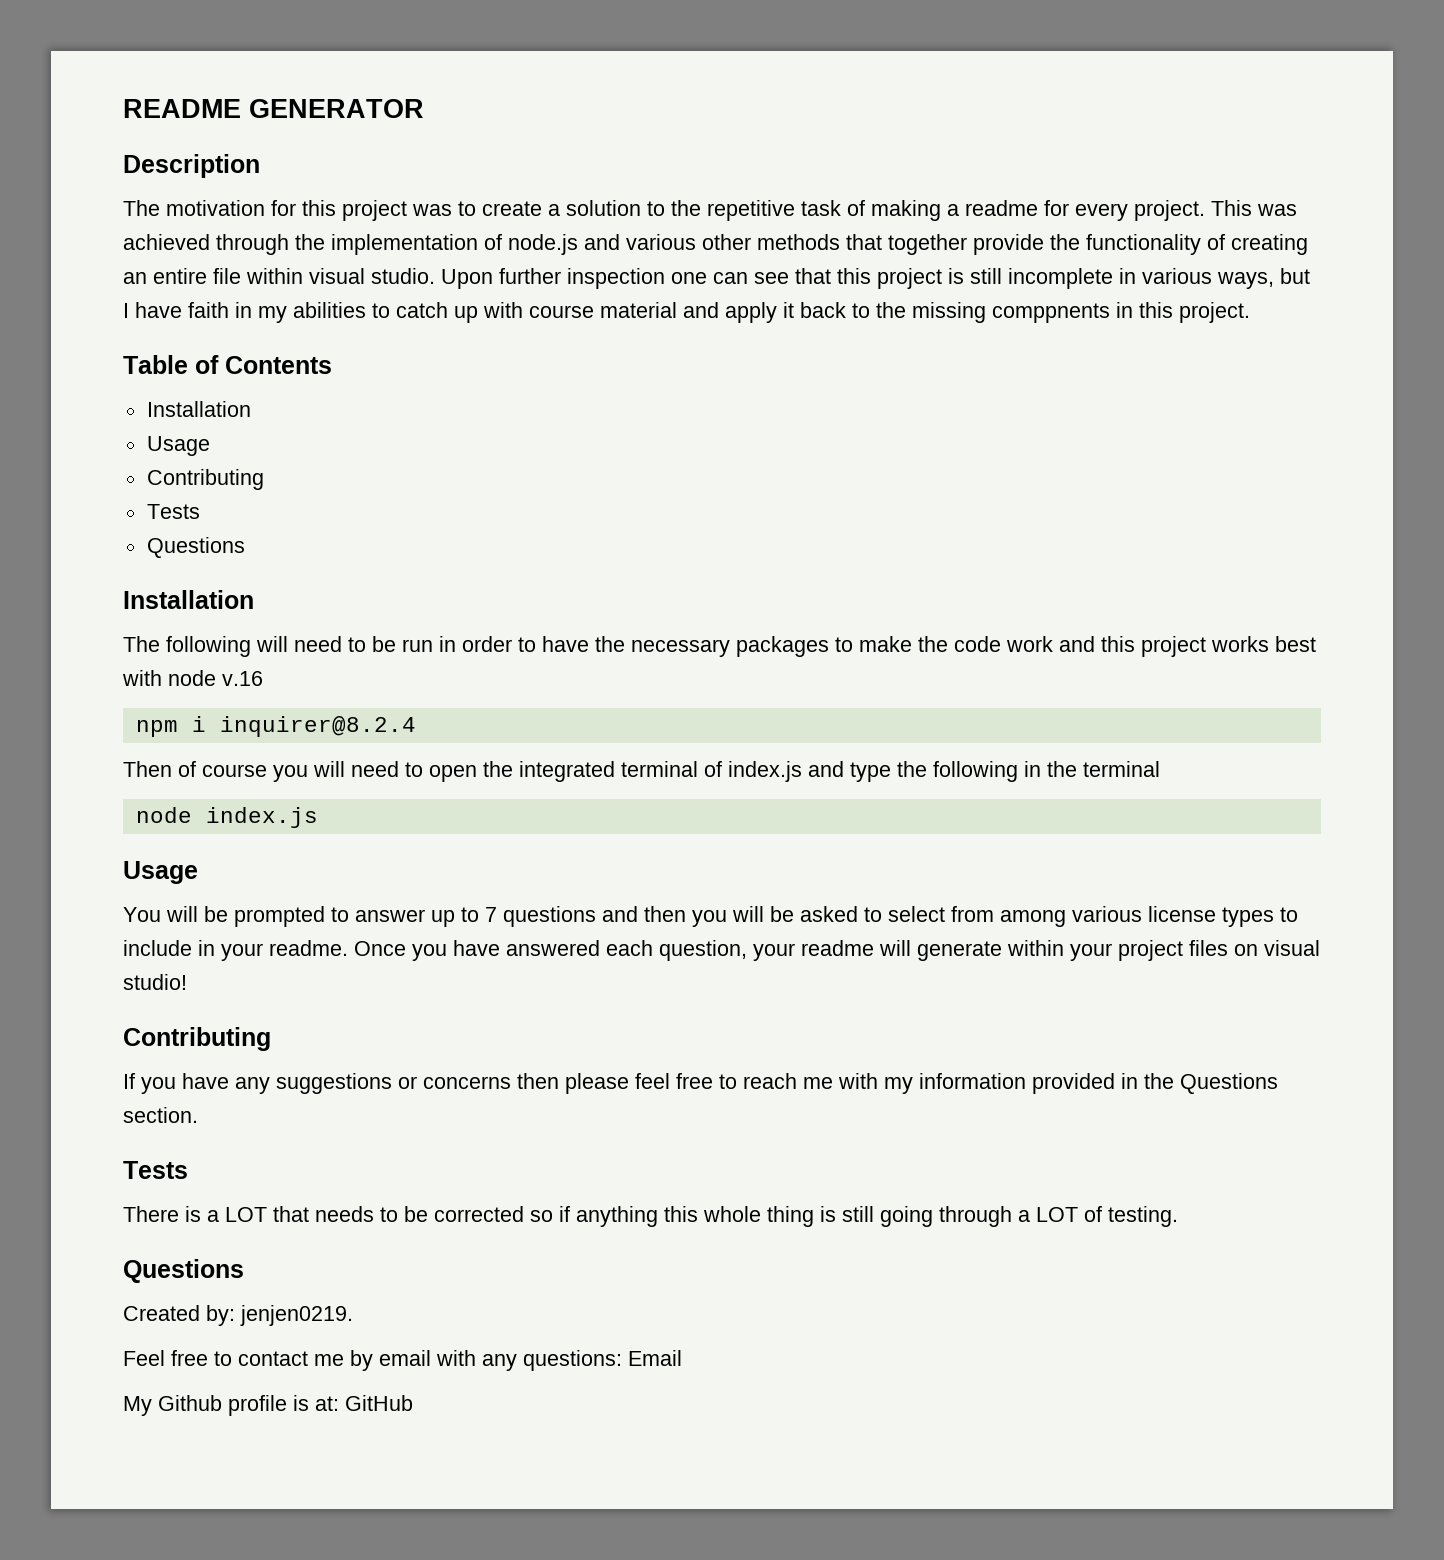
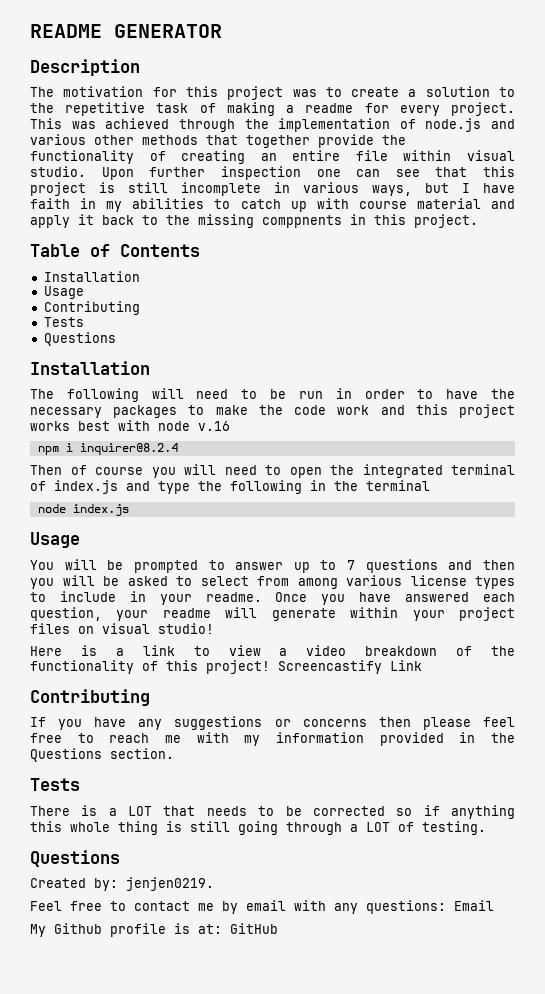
(187, 982) none -> [30,645,515,656] [30,660,422,674] // Here is a link to view a video breakdown of the functionality of this project! Screencastify Link

